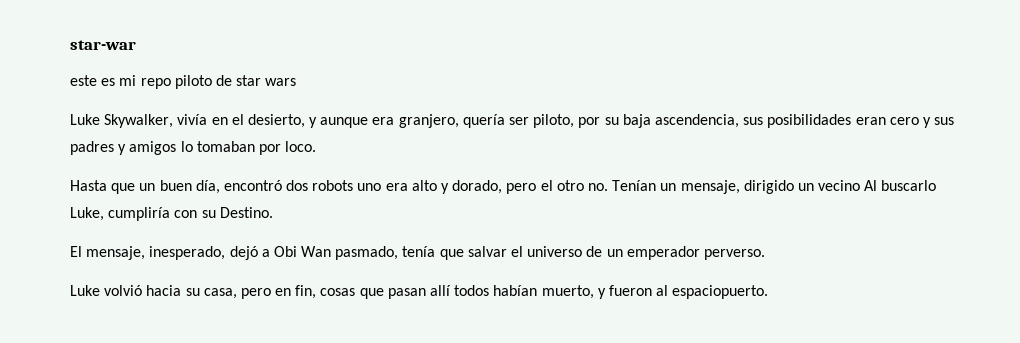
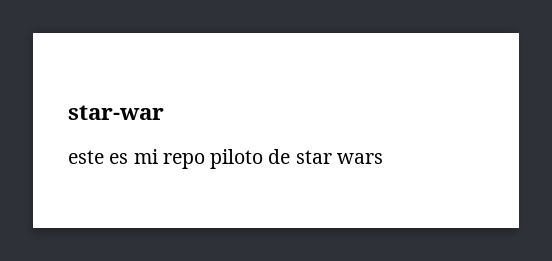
[70,114,955,128] [70,141,317,155] [70,180,937,194] [70,207,273,221] [70,246,765,260] [70,285,769,299] // Luke Skywalker, vivía en el desierto, y aunque era granjero, quería ser piloto, por su baja ascendencia, sus posibilidades eran cero y sus padres y amigos lo tomaban por loco. // Hasta que un buen día, encontró dos robots uno era alto y dorado, pero el otro no. Tenían un mensaje, dirigido un vecino Al buscarlo Luke, cumpliría con su Destino. // El mensaje, inesperado, dejó a Obi Wan pasmado, tenía que salvar el universo de un emperador perverso. // Luke volvió hacia su casa, pero en fin, cosas que pasan allí todos habían muerto, y fueron al espaciopuerto. -> (383, 158) none

